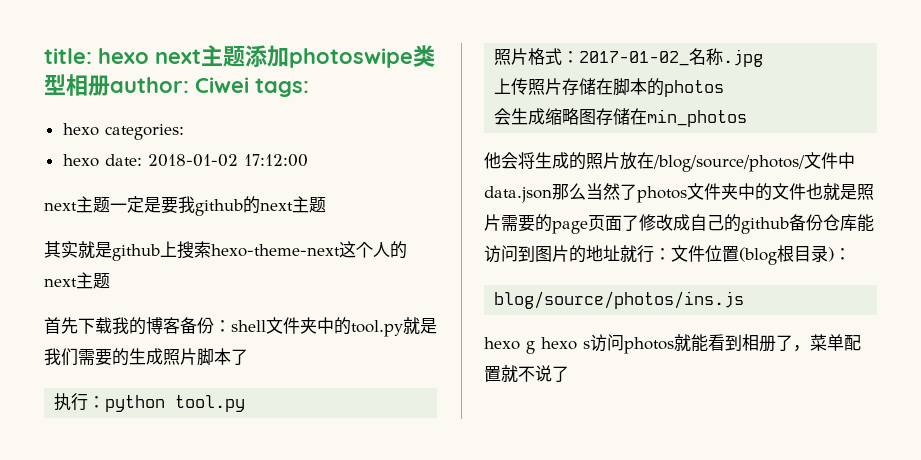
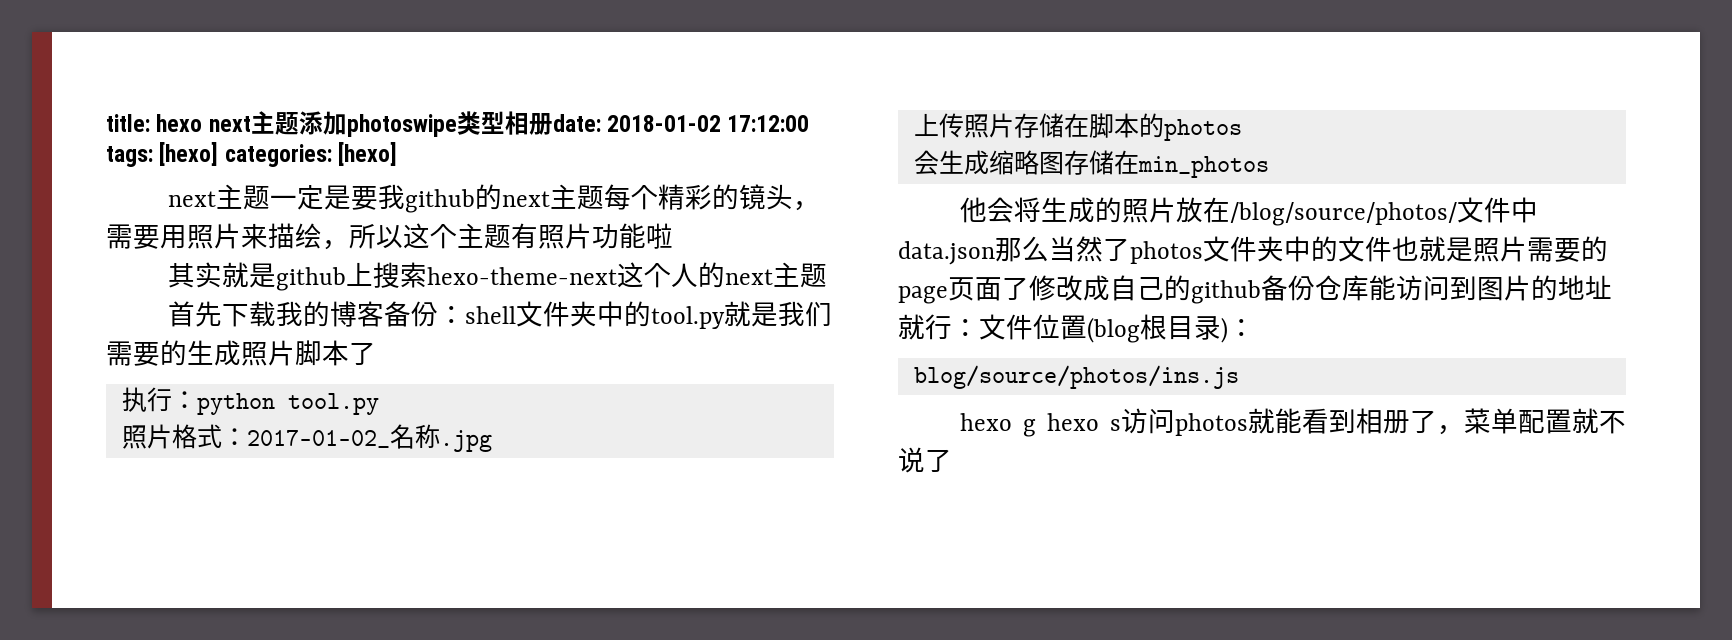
[110,77,309,97] [62,123,184,140] [62,154,99,167] author: Ciwei tags: // hexo categories: // hexo -> (553, 124) none
(308, 160) none -> [106,142,398,167] tags: [hexo] categories: [hexo]
(326, 205) none -> [604,184,821,211] [106,223,673,250] 每个精彩的镜头，需要用照片来描绘，所以这个主题有照片功能啦

